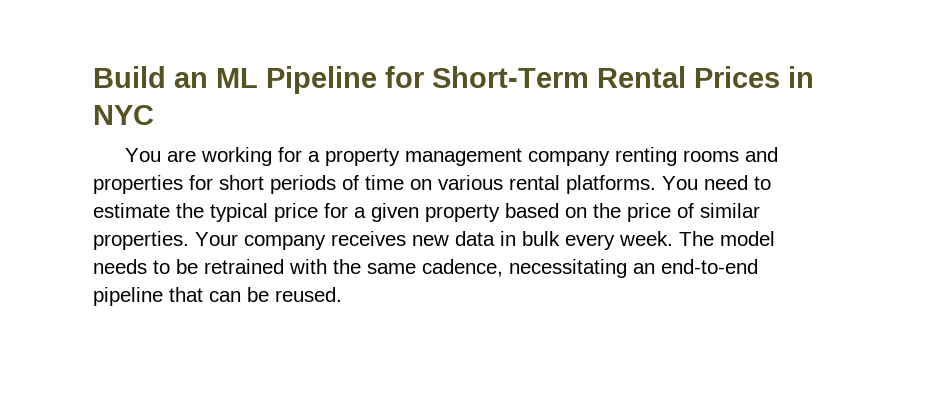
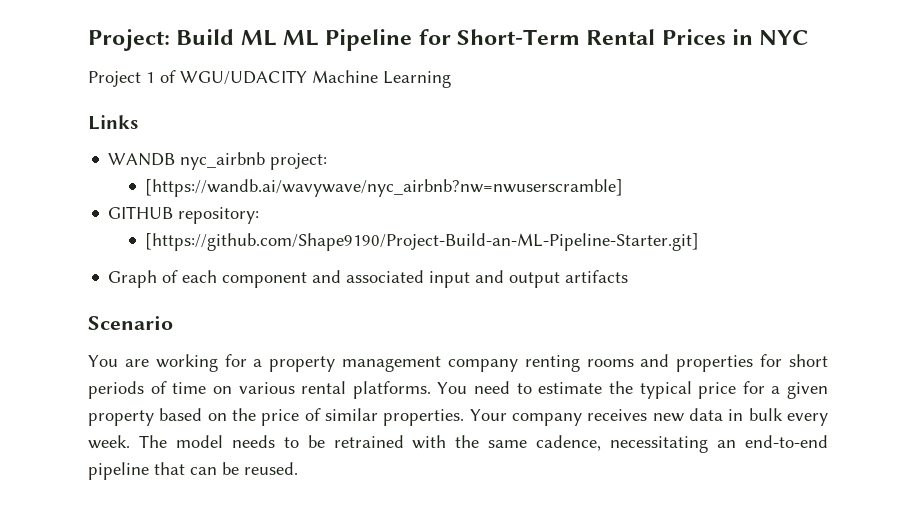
[93,66,208,88] Build an -> [88,29,277,51] Project: Build ML
(154, 115) none -> [88,70,451,88] [88,115,138,130] [108,152,328,170] [145,179,624,197] [108,206,260,224] [145,233,700,251] [108,270,629,288] [88,316,173,330] // Project 1 of WGU/UDACITY Machine Learning // Links // WANDB nyc_airbnb project: // [https://wandb.ai/wavywave/nyc_airbnb?nw=nwuserscramble] // GITHUB repository: // [https://github.com/Shape9190/Project-Build-an-ML-Pipeline-Starter.git] // Graph of each component and associated input and output artifacts // Scenario

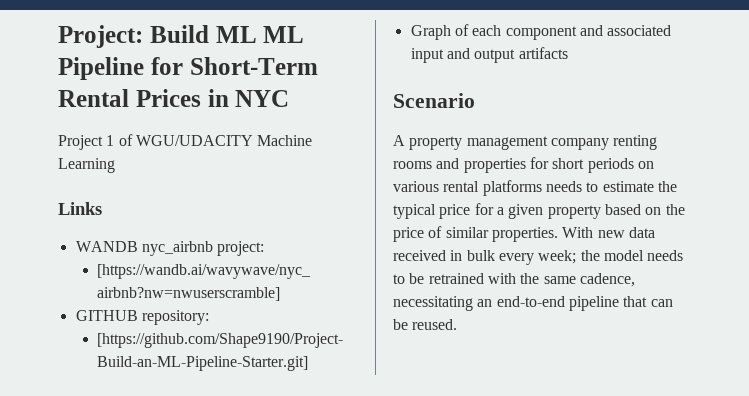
[88,354,263,372] You are working for a -> [393,135,405,146] A
[150,381,207,394] of time -> (634, 165) none
[352,381,510,399] platforms. You need -> [482,180,582,196] platforms needs
[469,409,648,426] Your company receives -> [562,227,594,238] With
(723, 414) none -> [393,250,446,261] received
[88,435,167,449] week. The -> [538,250,600,264] week; the

